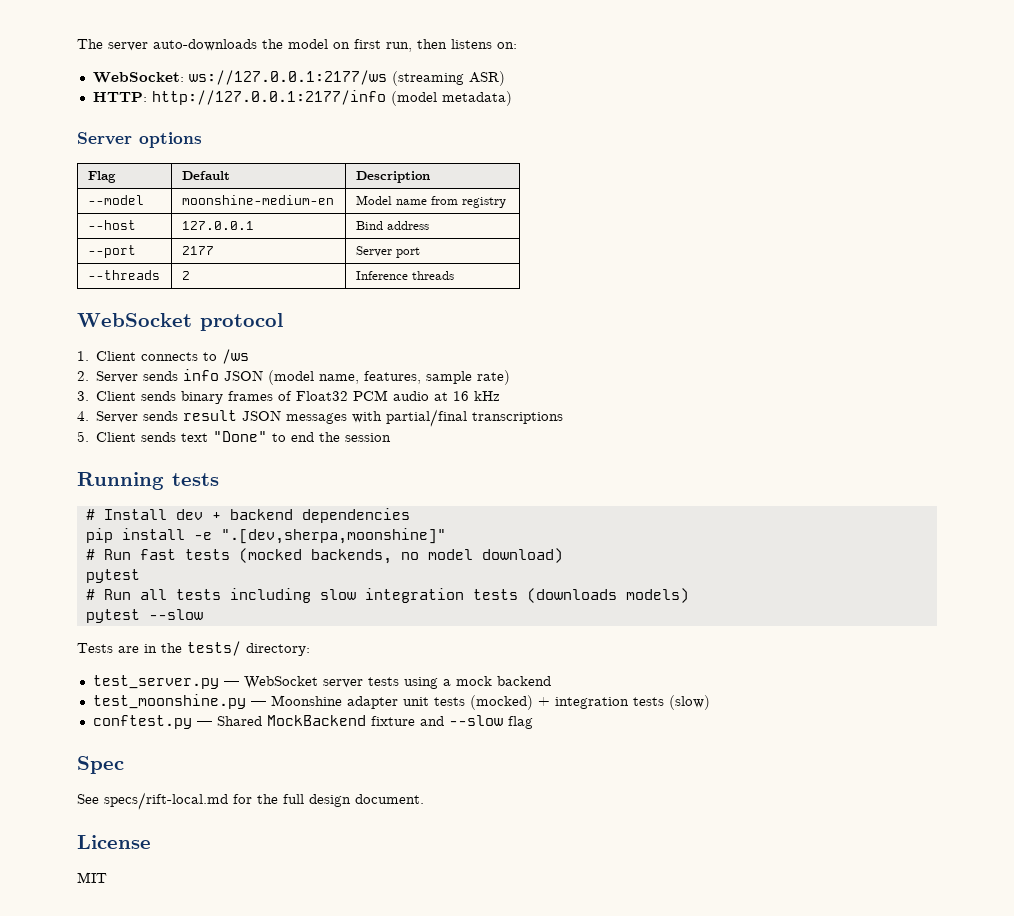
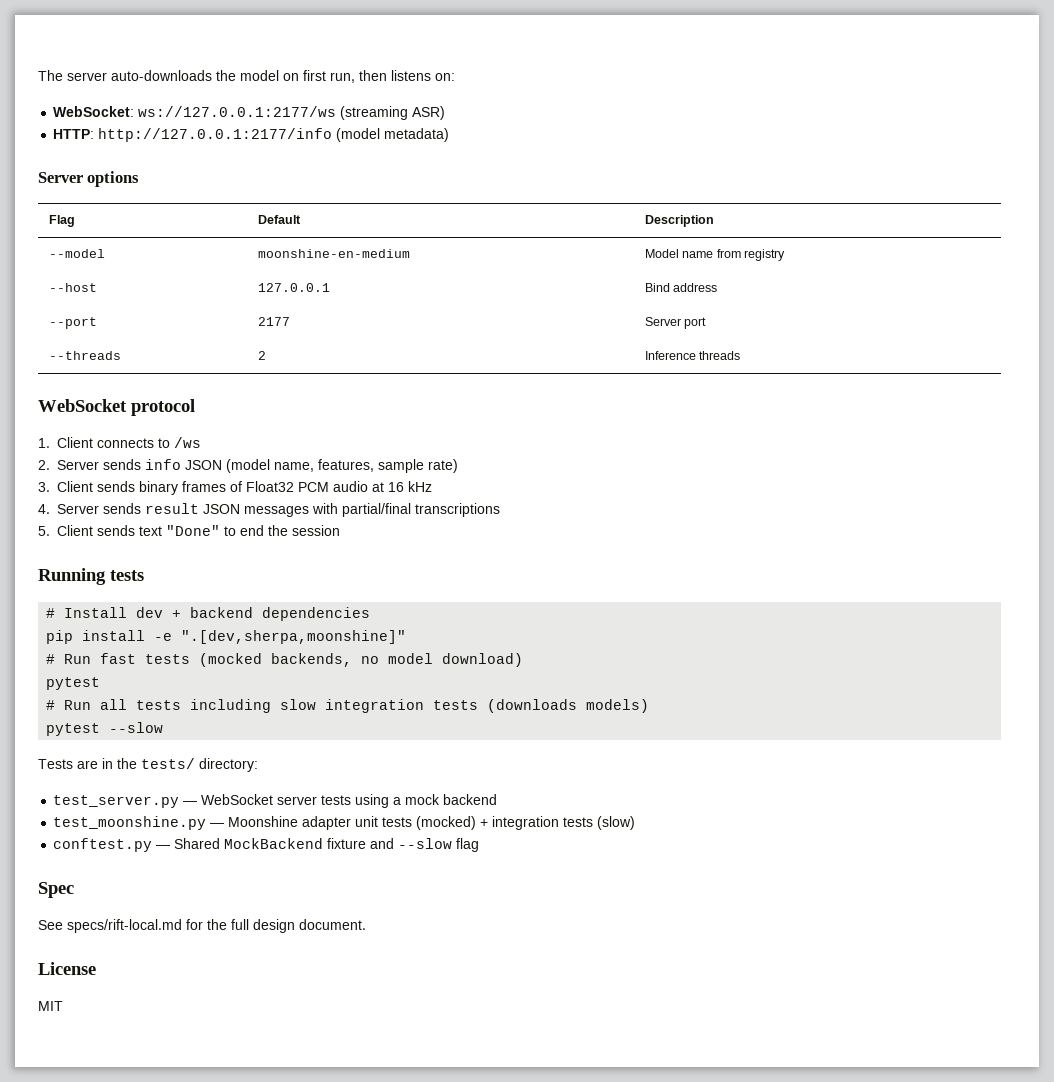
[181,195,334,205] moonshine-medium-en -> [257,249,410,258] moonshine-en-medium

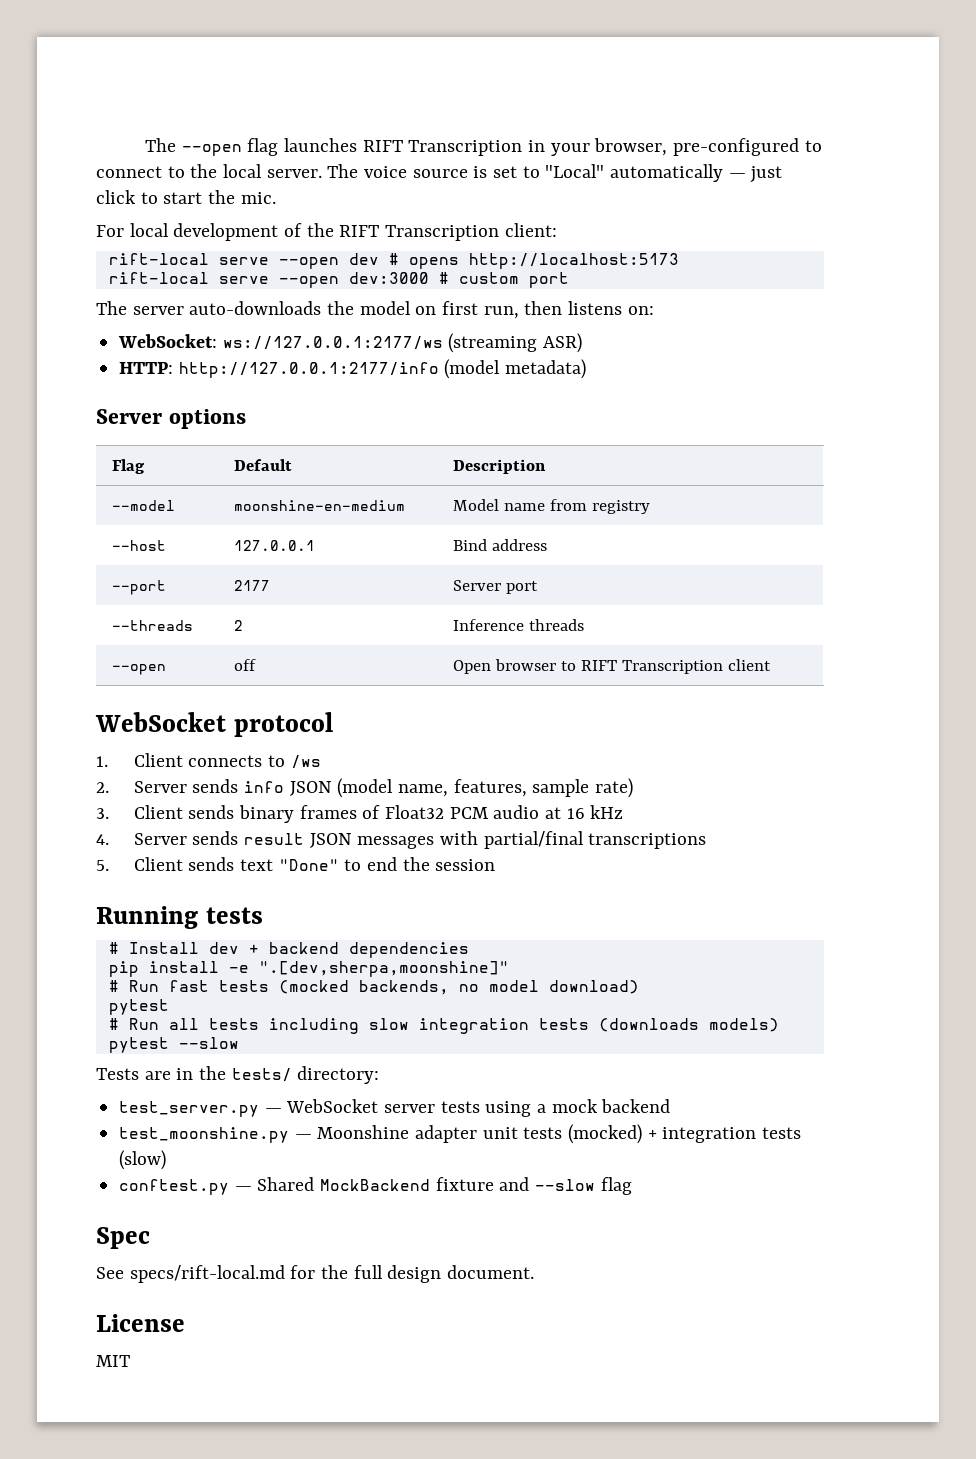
[38,70,63,81] The -> [145,138,822,156] [96,164,783,183] [96,190,276,204] [96,223,557,241] [108,253,679,269] [108,272,569,288] [96,301,127,315] The --open flag launches RIFT Transcription in your browser, pre-configured to connect to the local server. The voice source is set to "Local" automatically — just click to start the mic. // For local development of the RIFT Transcription client: // rift-local serve --open dev # opens http://localhost:5173 // rift-local serve --open dev:3000 # custom port // The
(741, 355) none -> [111,664,166,675] [233,659,256,671] [452,659,772,674] // --open | off | Open browser to RIFT Transcription client

